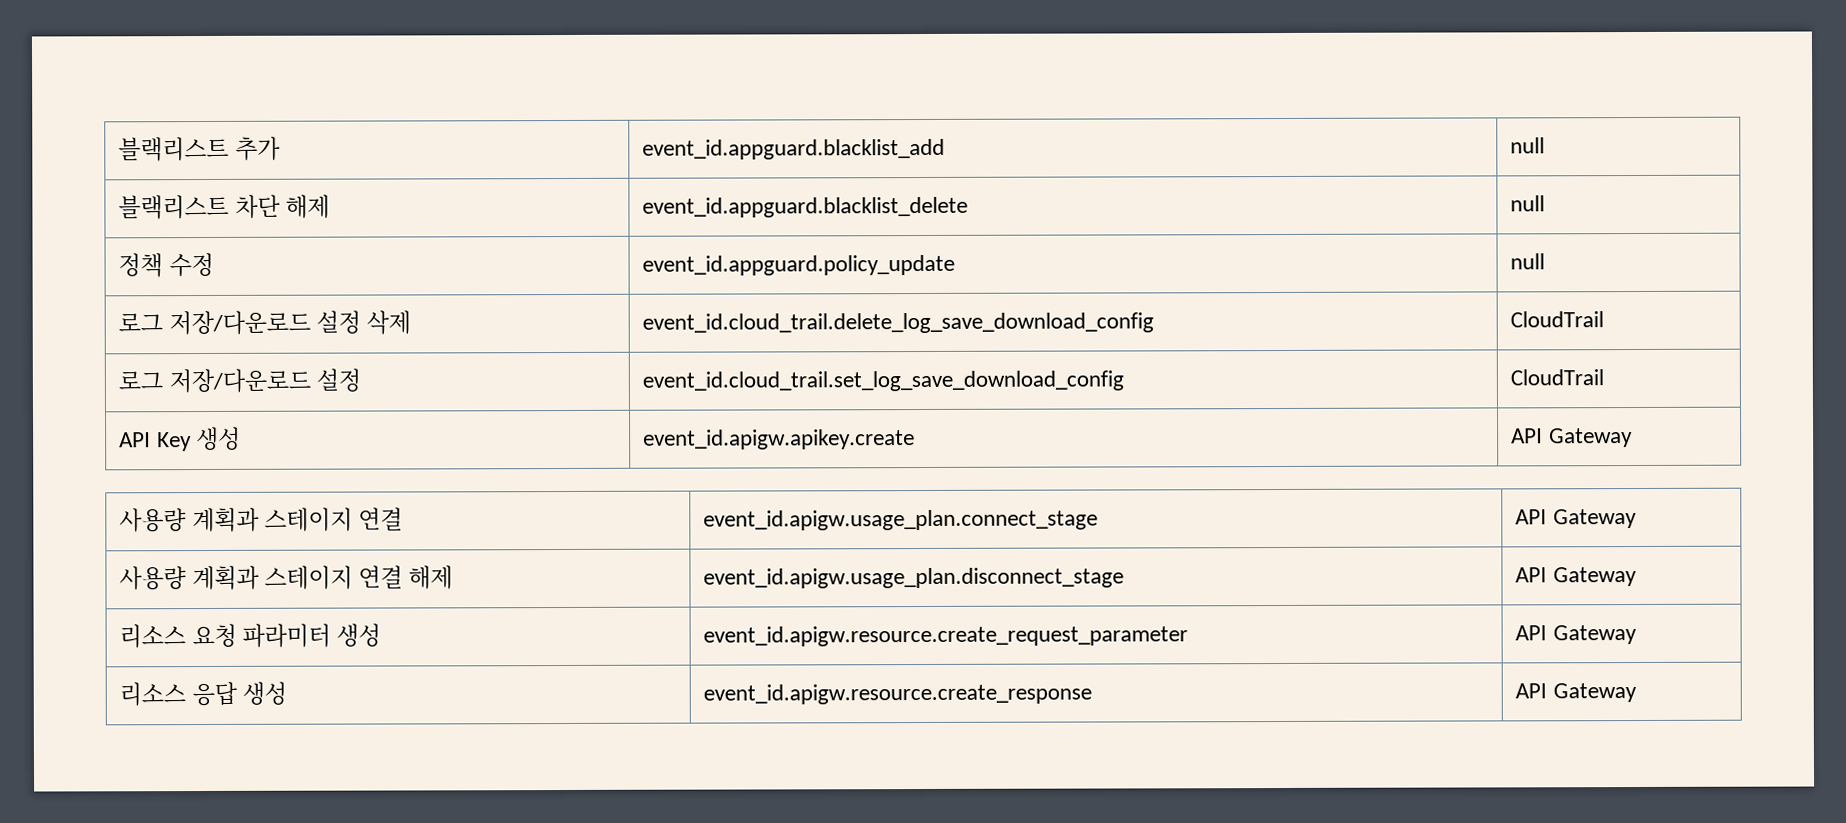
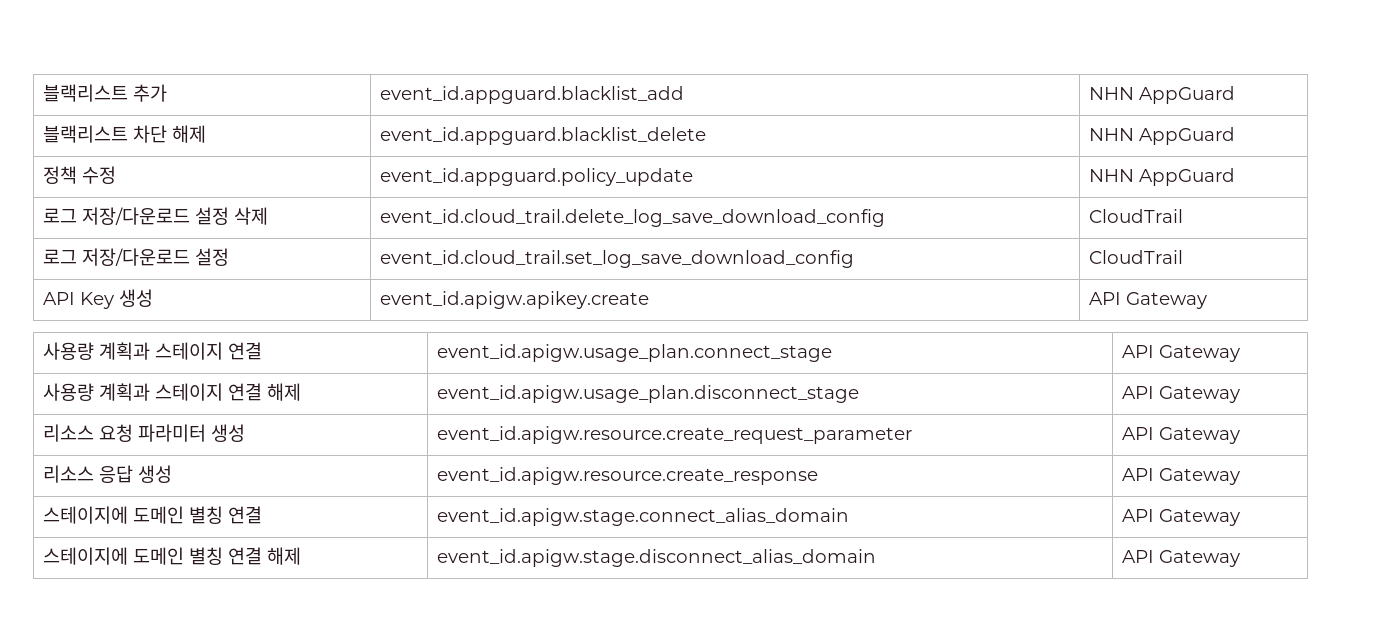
[1510,137,1546,154] null -> [1089,86,1236,104] NHN AppGuard
[1510,195,1546,212] null -> [1089,127,1236,145] NHN AppGuard
[1510,253,1546,270] null -> [1089,168,1236,186] NHN AppGuard
(1637, 693) none -> [43,506,263,524] [437,508,850,526] [1122,509,1241,526] [43,547,302,565] [437,549,877,567] [1122,550,1241,567] // 스테이지에 도메인 별칭 연결 | event_id.apigw.stage.connect_alias_domain | API Gateway // 스테이지에 도메인 별칭 연결 해제 | event_id.apigw.stage.disconnect_alias_domain | API Gateway

